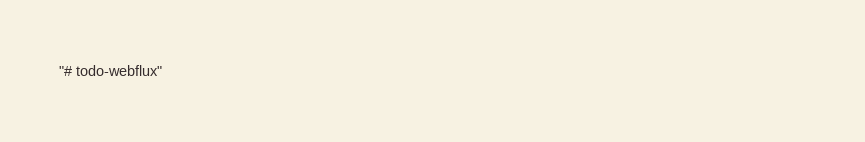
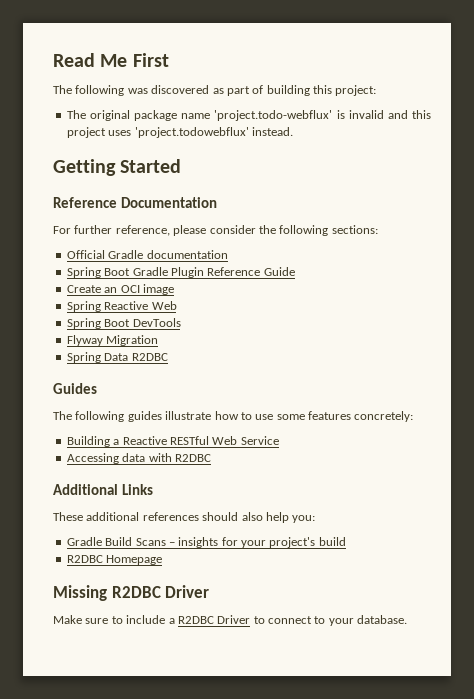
[59,65,162,76] "# todo-webflux" -> [53,53,169,67] [53,85,377,96] [66,110,431,121] [66,127,293,138] [53,159,182,176] [53,197,217,208] [53,225,378,236] [66,250,228,259] [66,267,295,278] [66,284,174,295] [66,301,177,312] [66,318,181,329] [66,335,159,346] [66,352,168,363] [53,383,97,394] [53,411,414,422] [66,436,279,447] [66,453,211,464] [53,484,153,495] [53,512,316,523] [66,537,346,548] [66,555,163,565] [53,585,210,601] [53,615,408,626] Read Me First // The following was discovered as part of building this project: // The original package name 'project.todo-webflux' is invalid and this project uses 'project.todowebflux' instead. // Getting Started // Reference Documentation // For further reference, please consider the following sections: // Official Gradle documentation // Spring Boot Gradle Plugin Reference Guide // Create an OCI image // Spring Reactive Web // Spring Boot DevTools // Flyway Migration // Spring Data R2DBC // Guides // The following guides illustrate how to use some features concretely: // Building a Reactive RESTful Web Service // Accessing data with R2DBC // Additional Links // These additional references should also help you: // Gradle Build Scans – insights for your project's build // R2DBC Homepage // Missing R2DBC Driver // Make sure to include a R2DBC Driver to connect to your database.

